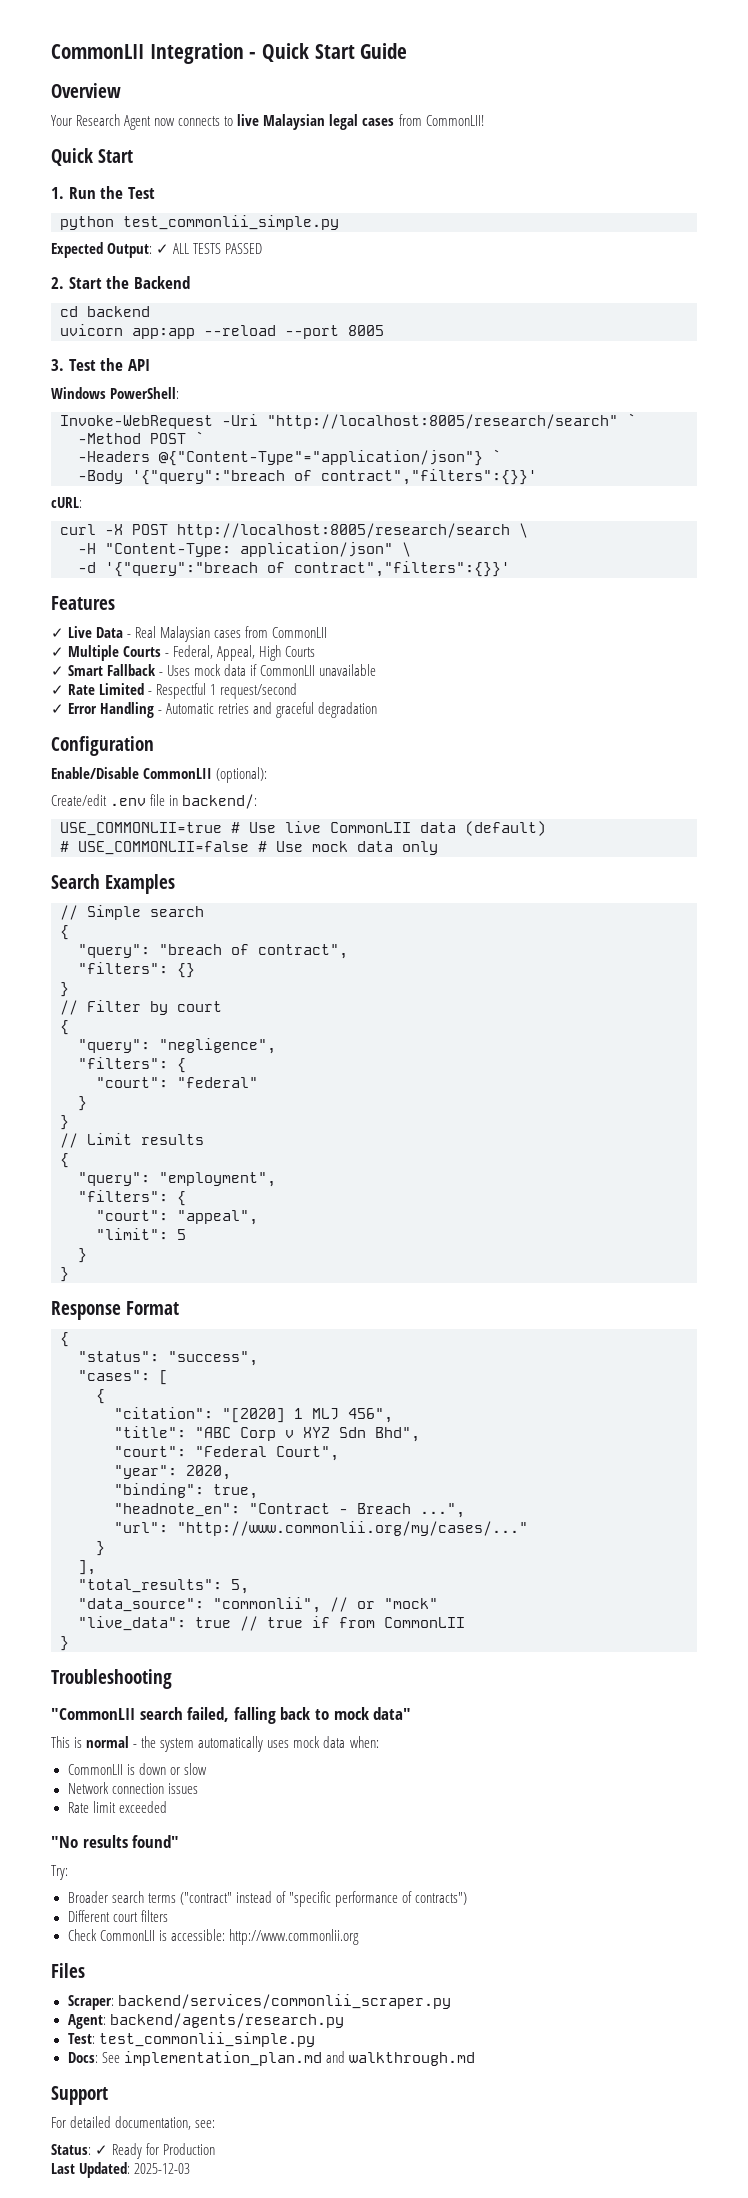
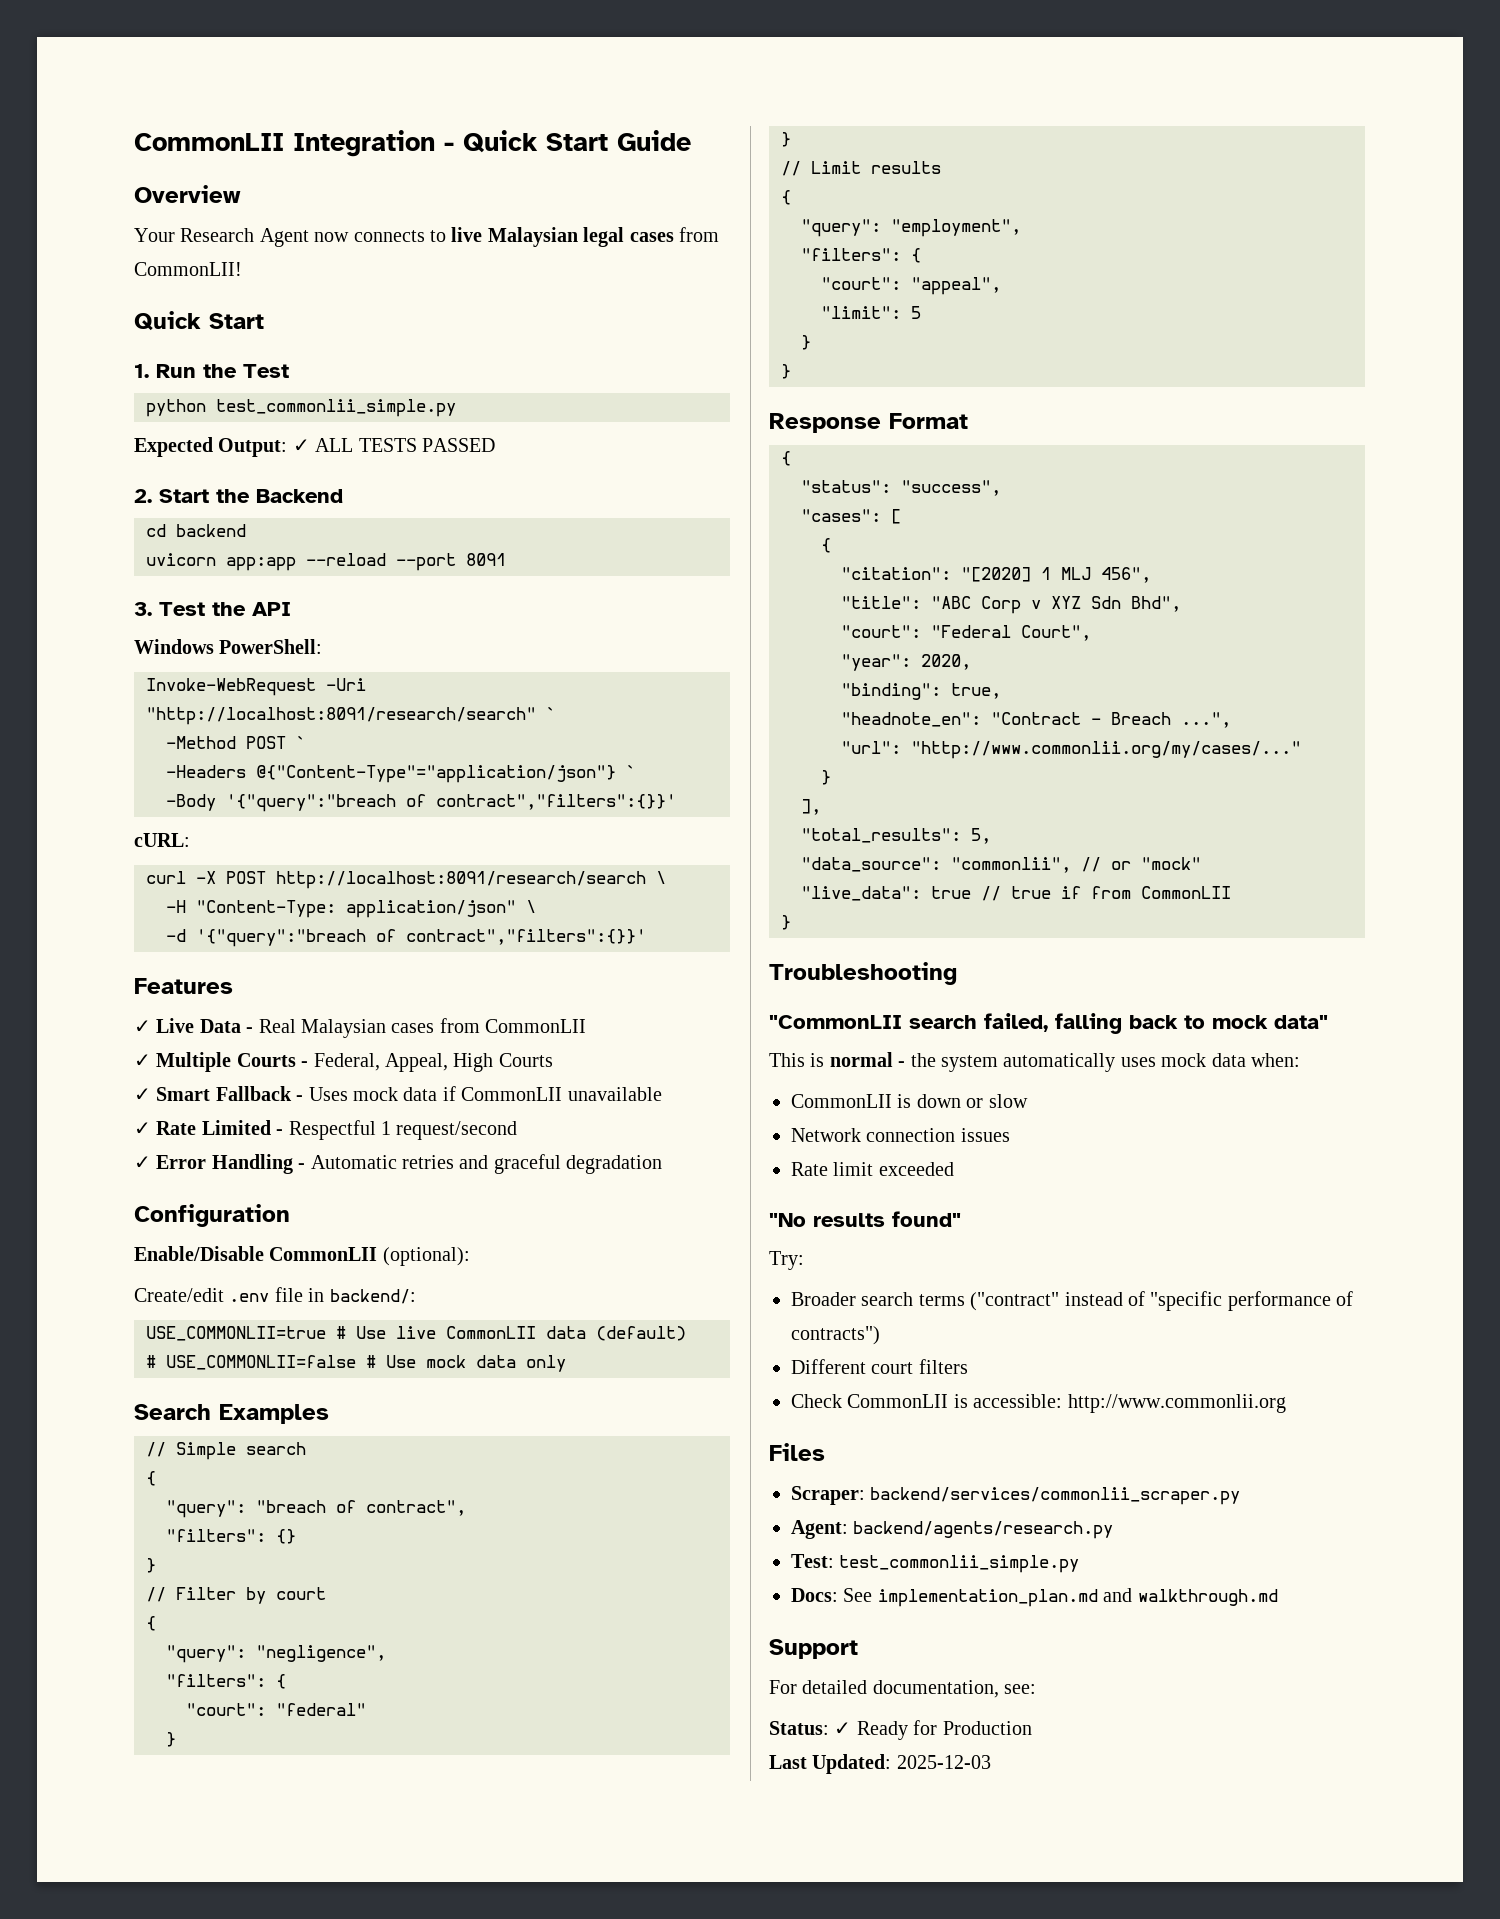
[348,325,384,336] 8005 -> [466,553,506,566] 8091
[267,414,618,429] "http://localhost:8005/research/search" -> [146,707,536,725] "http://localhost:8091/research/search"
[177,523,510,538] http://localhost:8005/research/search -> [276,871,646,889] http://localhost:8091/research/search

